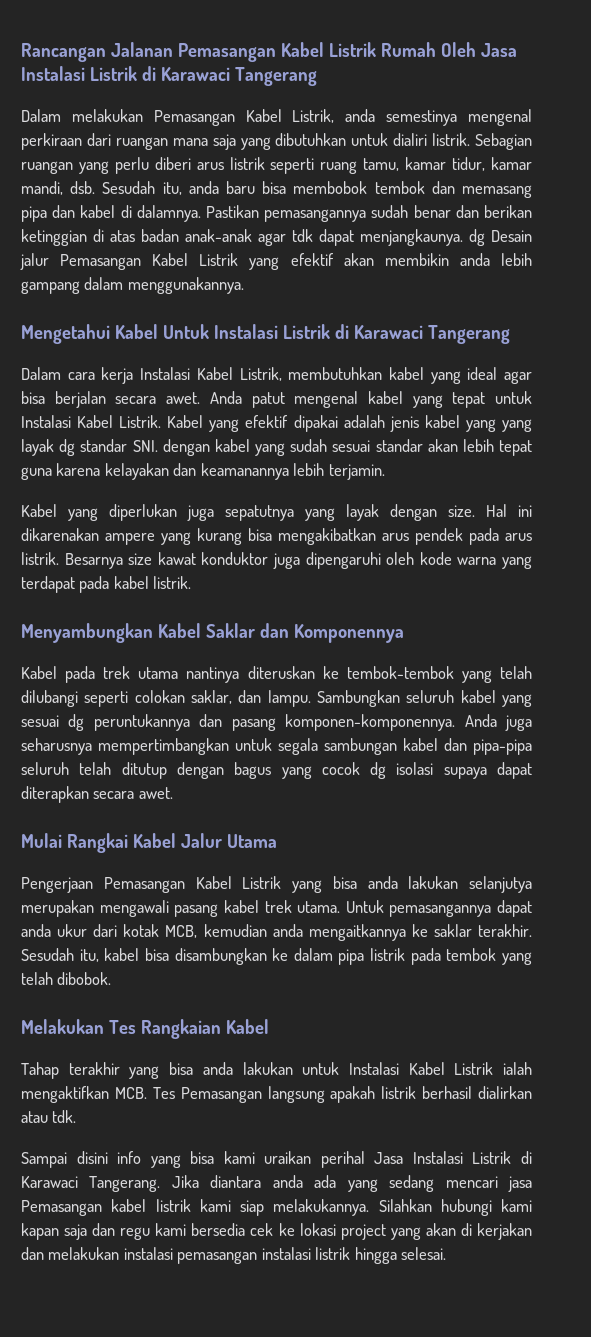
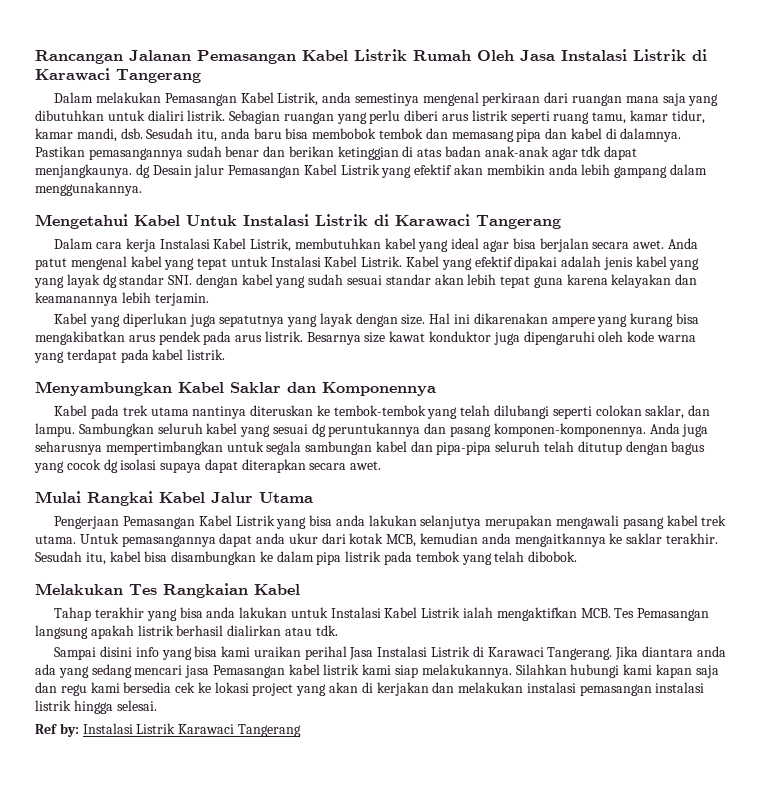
(447, 1253) none -> [35,723,301,737] // Ref by: Instalasi Listrik Karawaci Tangerang

